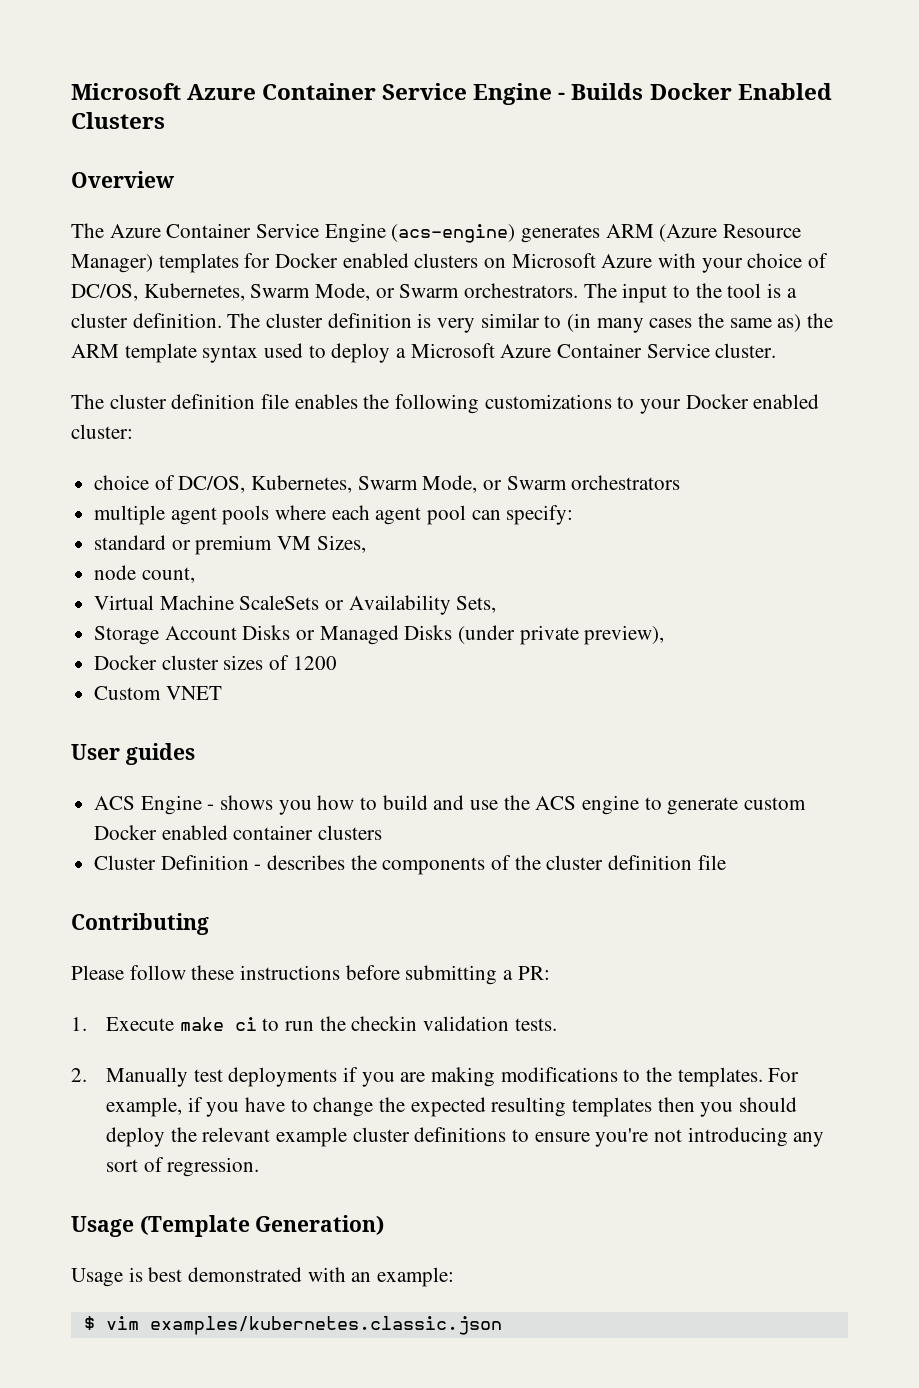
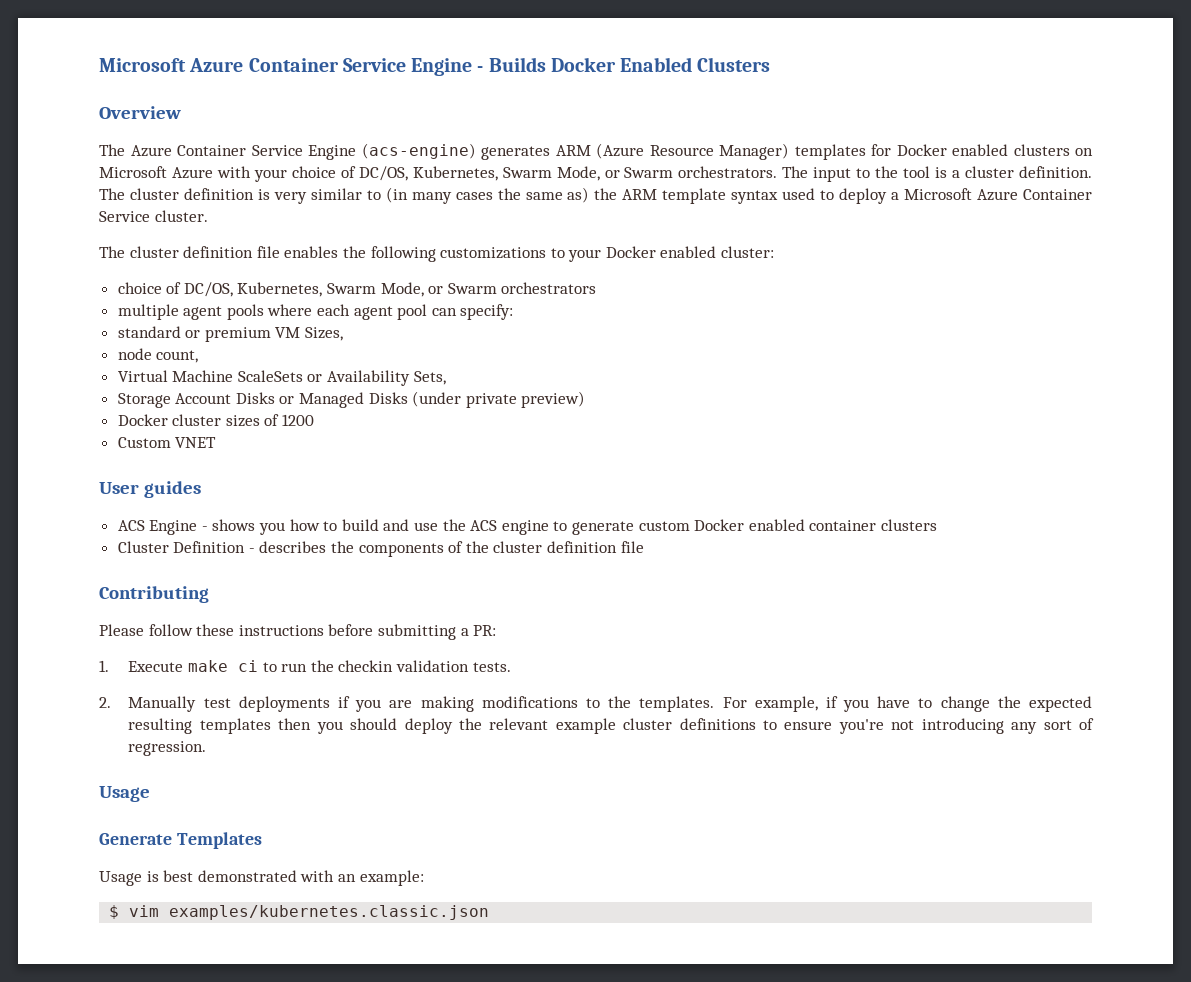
[584,625,665,645] preview), -> [521,391,586,408] preview)
[139,1215,385,1237] (Template Generation) -> [99,832,262,849] // Generate Templates

